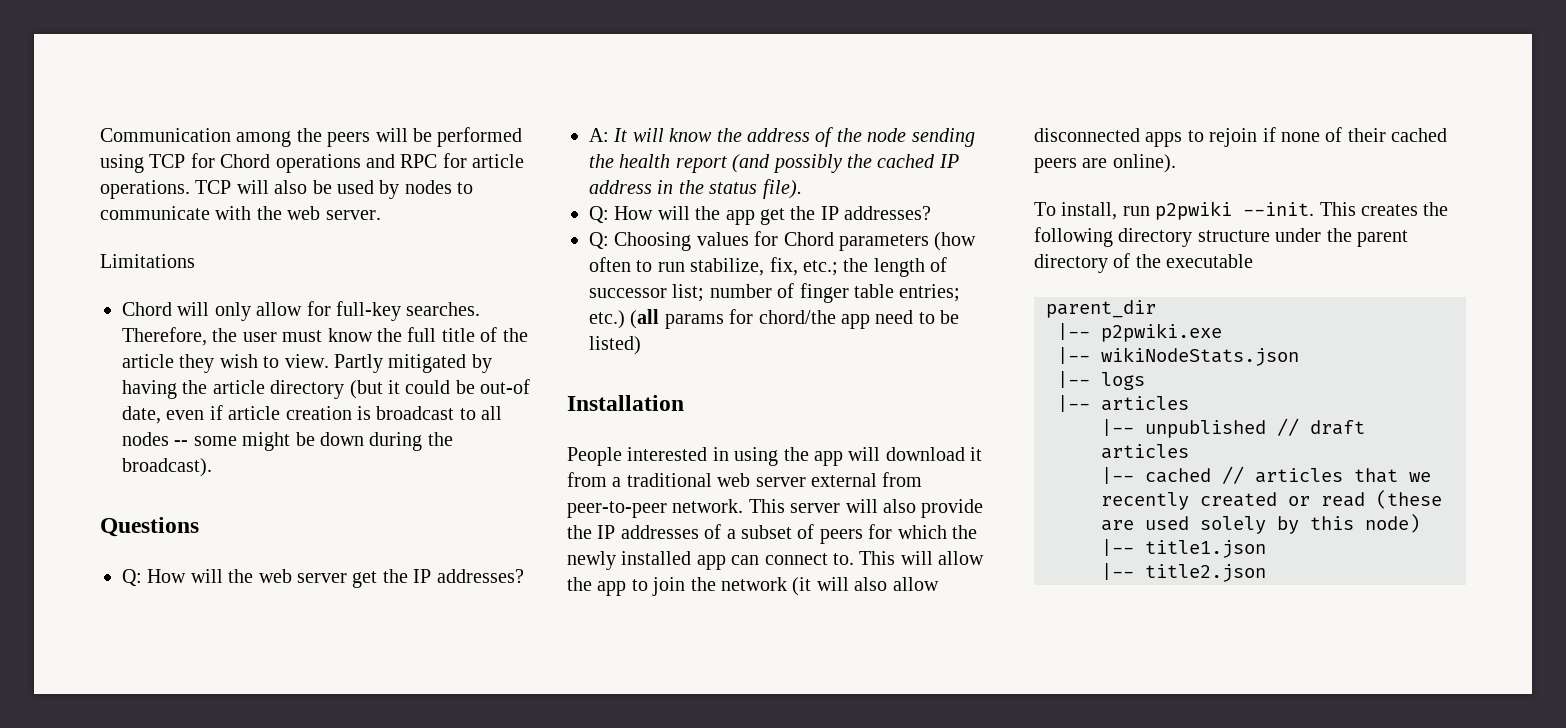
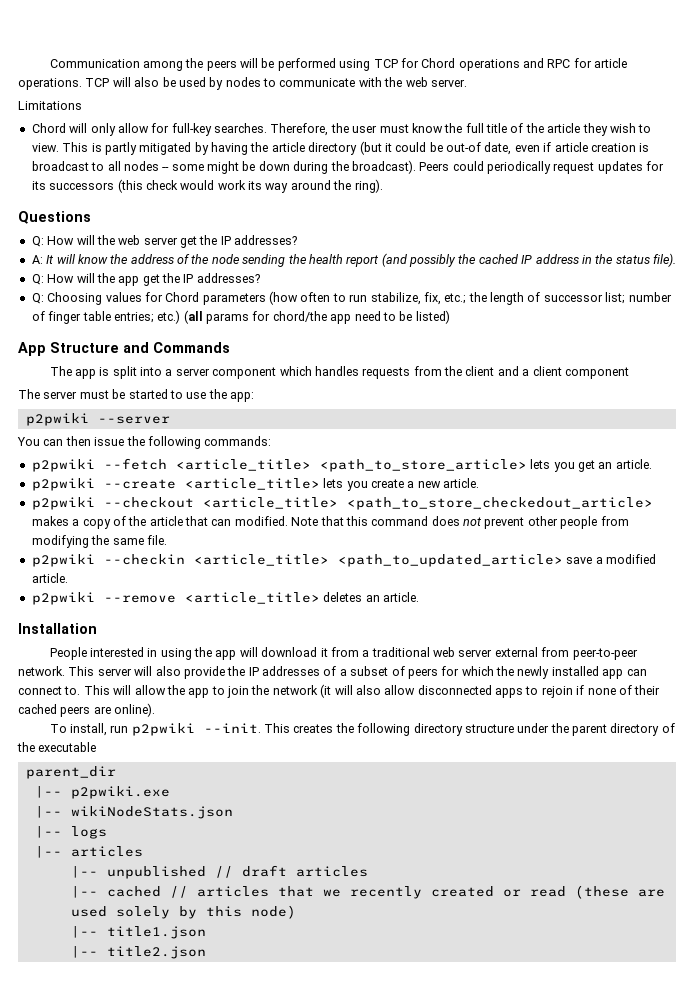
[334,354,383,373] Partly -> [62,142,137,155] This is partly
(212, 467) none -> [419,161,665,174] [31,179,383,193] Peers could periodically request updates for its successors (this check would work its way around the ring).
(641, 345) none -> [18,342,230,356] [49,366,629,379] [18,389,254,402] [25,413,170,426] [17,436,272,449] [31,458,652,472] [31,478,479,491] [31,497,653,510] [31,516,629,529] [31,535,167,548] [31,554,656,567] [31,573,68,583] [31,592,419,605] // App Structure and Commands // The app is split into a server component which handles requests from the client and a client component // The server must be started to use the app: // p2pwiki --server // You can then issue the following commands: // p2pwiki --fetch <article_title> <path_to_store_article> lets you get an article. // p2pwiki --create <article_title> lets you create a new article. // p2pwiki --checkout <article_title> <path_to_store_checkedout_article> makes a copy of the article that can modified. Note that this command does not prevent other people from modifying the same file. // p2pwiki --checkin <article_title> <path_to_updated_article> save a modified article. // p2pwiki --remove <article_title> deletes an article.

